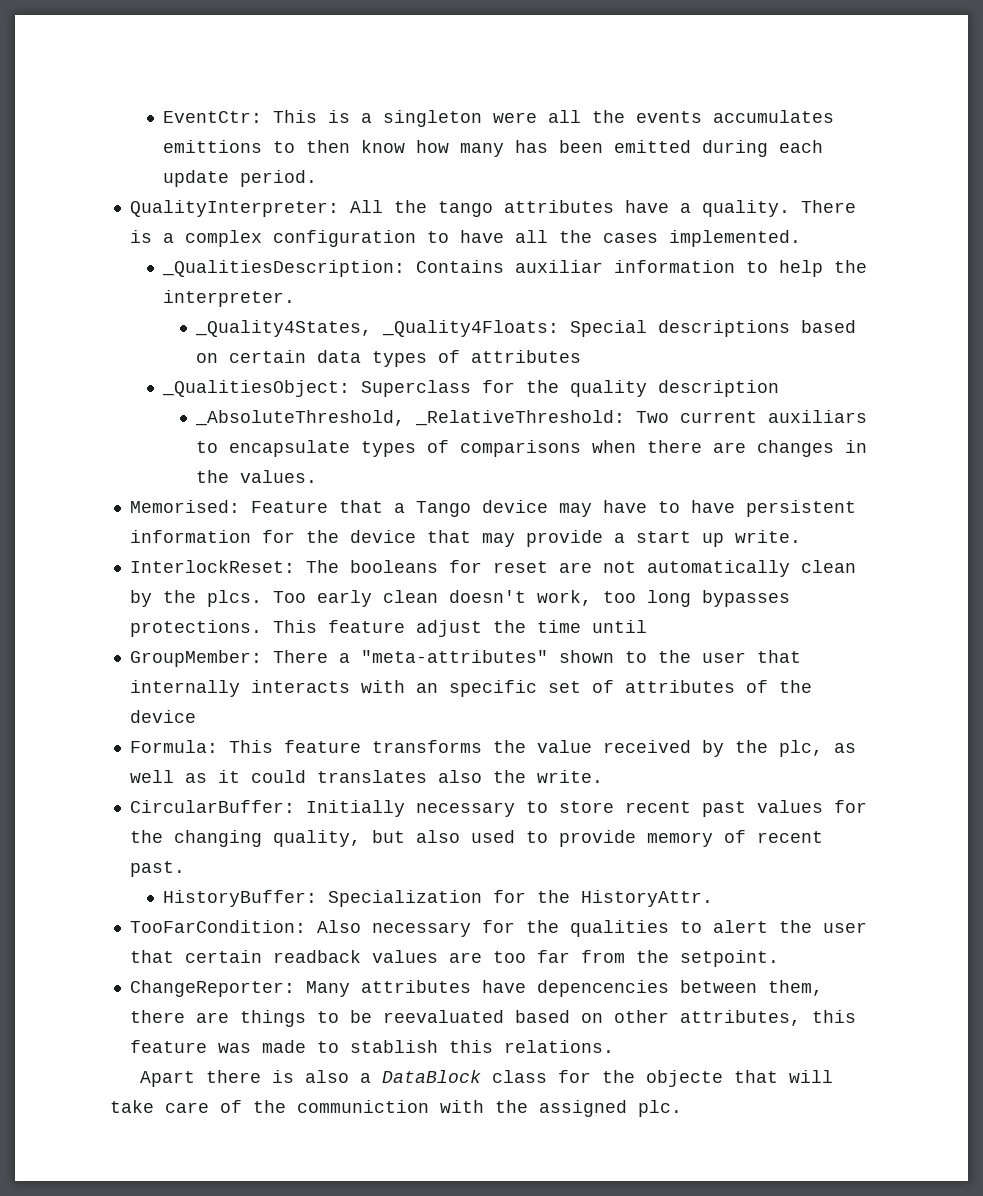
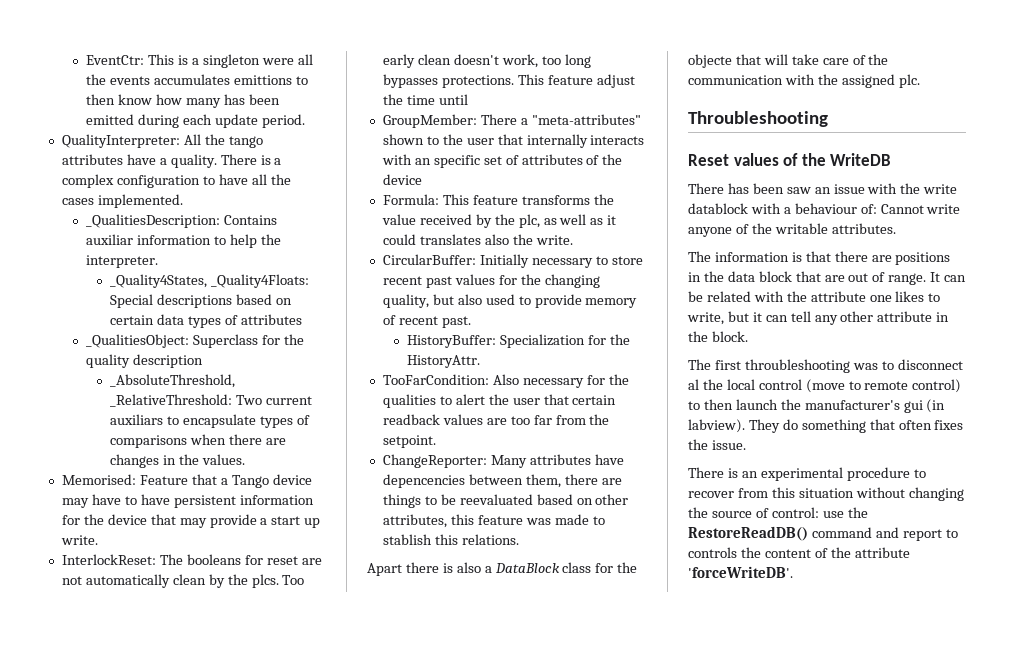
[297,1100,429,1113] communiction -> [688,75,783,85] communication
(682, 1108) none -> [688,111,828,127] [688,153,892,166] [688,183,958,194] [688,203,961,214] [688,223,896,237] [688,251,951,265] [688,271,967,285] [688,291,941,302] [687,311,950,325] [688,331,748,342] [688,359,963,373] [688,379,962,393] [688,399,946,413] [688,419,964,433] [688,439,746,450] [688,467,926,481] [688,487,964,501] [688,507,868,518] [688,526,958,541] [688,547,910,558] [688,566,793,578] // Throubleshooting // Reset values of the WriteDB // There has been saw an issue with the write datablock with a behaviour of: Cannot write anyone of the writable attributes. // The information is that there are positions in the data block that are out of range. It can be related with the attribute one likes to write, but it can tell any other attribute in the block. // The first throubleshooting was to disconnect al the local control (move to remote control) to then launch the manufacturer's gui (in labview). They do something that often fixes the issue. // There is an experimental procedure to recover from this situation without changing the source of control: use the RestoreReadDB() command and report to controls the content of the attribute 'forceWriteDB'.

